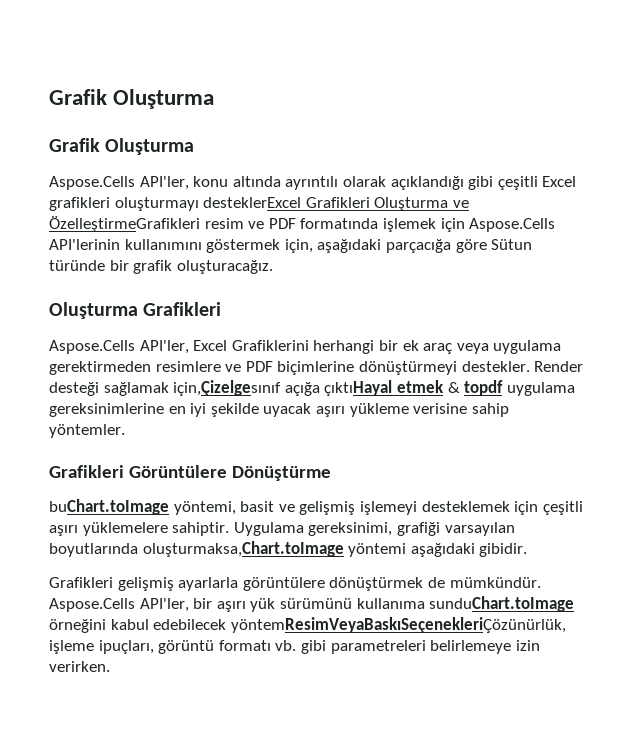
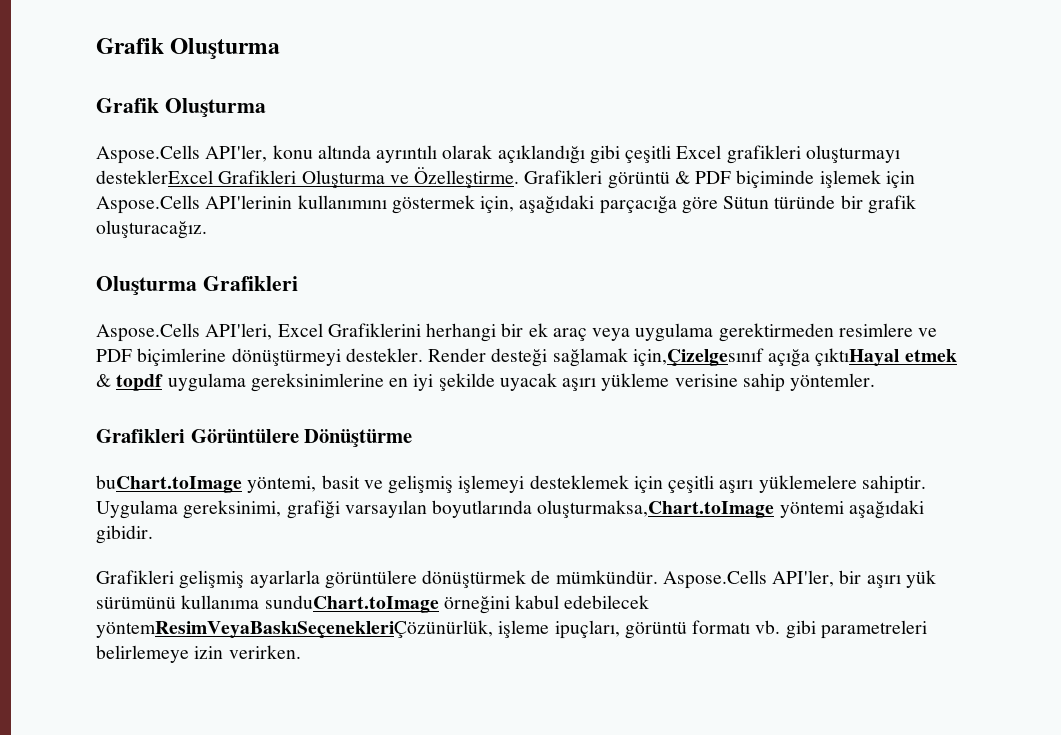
[49,216,379,232] ÖzelleştirmeGrafikleri resim ve PDF formatında -> [414,167,815,189] Özelleştirme. Grafikleri görüntü & PDF biçiminde
[139,340,189,354] API'ler, -> [205,323,273,340] API'leri,

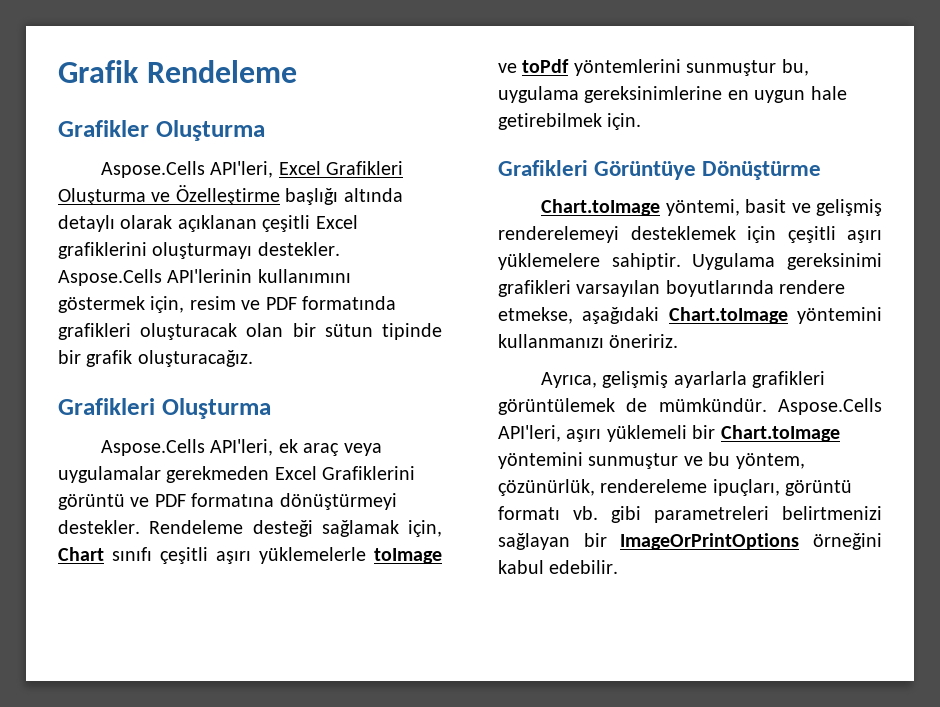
[96,38,281,59] [96,98,266,117] [96,145,900,164] [96,167,915,189] Grafik Oluşturma // Grafik Oluşturma // Aspose.Cells API'ler, konu altında ayrıntılı olarak açıklandığı gibi çeşitli Excel grafikleri oluşturmayı desteklerExcel Grafikleri Oluşturma ve Özelleştirme. Grafikleri görüntü & PDF biçiminde işlemek için -> [58,60,297,83] [58,120,265,141] [101,161,404,178] [58,185,403,205] [58,215,358,232] [58,242,340,259] Grafik Rendeleme // Grafikler Oluşturma // Aspose.Cells API'leri, Excel Grafikleri Oluşturma ve Özelleştirme başlığı altında detaylı olarak açıklanan çeşitli Excel grafiklerini oluşturmayı destekler.
[519,195,836,214] aşağıdaki parçacığa göre Sütun türünde -> [189,296,396,310] [58,323,442,340] resim ve PDF formatında grafikleri oluşturacak olan bir sütun tipinde
[96,276,298,295] [96,323,938,342] [96,348,227,366] Oluşturma Grafikleri // Aspose.Cells API'leri, Excel Grafiklerini herhangi bir ek araç veya uygulama gerektirmeden resimlere ve PDF biçimlerine -> [58,398,271,419] [101,439,382,456] [58,466,416,483] [58,493,275,510] Grafikleri Oluşturma // Aspose.Cells API'leri, ek araç veya uygulamalar gerekmeden Excel Grafiklerini görüntü ve PDF formatına
[428,348,487,362] Render -> [149,520,244,534] Rendeleme
[632,348,957,367] [96,373,876,392] [96,429,299,443] için,Çizelgesınıf açığa çıktıHayal etmek & topdf uygulama gereksinimlerine en iyi şekilde uyacak aşırı yükleme verisine sahip yöntemler. // Grafikleri Görüntülere -> [408,520,442,537] [58,547,442,564] [498,59,809,76] [498,86,847,103] [498,113,642,130] [498,160,697,180] için, Chart sınıfı çeşitli aşırı yüklemelerle toImage ve toPdf yöntemlerini sunmuştur bu, uygulama gereksinimlerine en uygun hale getirebilmek için. // Grafikleri Görüntüye
[96,475,242,493] buChart.toImage -> [541,199,661,216] Chart.toImage
[458,475,525,493] işlemeyi -> [498,226,619,243] renderelemeyi
[183,500,924,519] [96,525,153,544] [96,570,936,589] [96,595,650,614] [96,620,550,638] gereksinimi, grafiği varsayılan boyutlarında oluşturmaksa,Chart.toImage yöntemi aşağıdaki gibidir. // Grafikleri gelişmiş ayarlarla görüntülere dönüştürmek de mümkündür. Aspose.Cells API'ler, bir aşırı yük sürümünü kullanıma sunduChart.toImage örneğini kabul edebilecek yöntemResimVeyaBaskıSeçenekleriÇözünürlük, işleme -> [787,253,882,270] [498,280,846,297] [498,307,882,324] [498,334,679,348] [541,371,826,388] [498,398,882,415] [498,425,840,442] [498,452,805,469] [498,479,708,496] gereksinimi grafikleri varsayılan boyutlarında rendere etmekse, aşağıdaki Chart.toImage yöntemini kullanmanızı öneririz. // Ayrıca, gelişmiş ayarlarla grafikleri görüntülemek de mümkündür. Aspose.Cells API'leri, aşırı yüklemeli bir Chart.toImage yöntemini sunmuştur ve bu yöntem, çözünürlük, rendereleme
[96,645,301,663] belirlemeye izin verirken. -> [782,506,882,520] [498,533,882,550] [498,560,619,574] belirtmenizi sağlayan bir ImageOrPrintOptions örneğini kabul edebilir.

